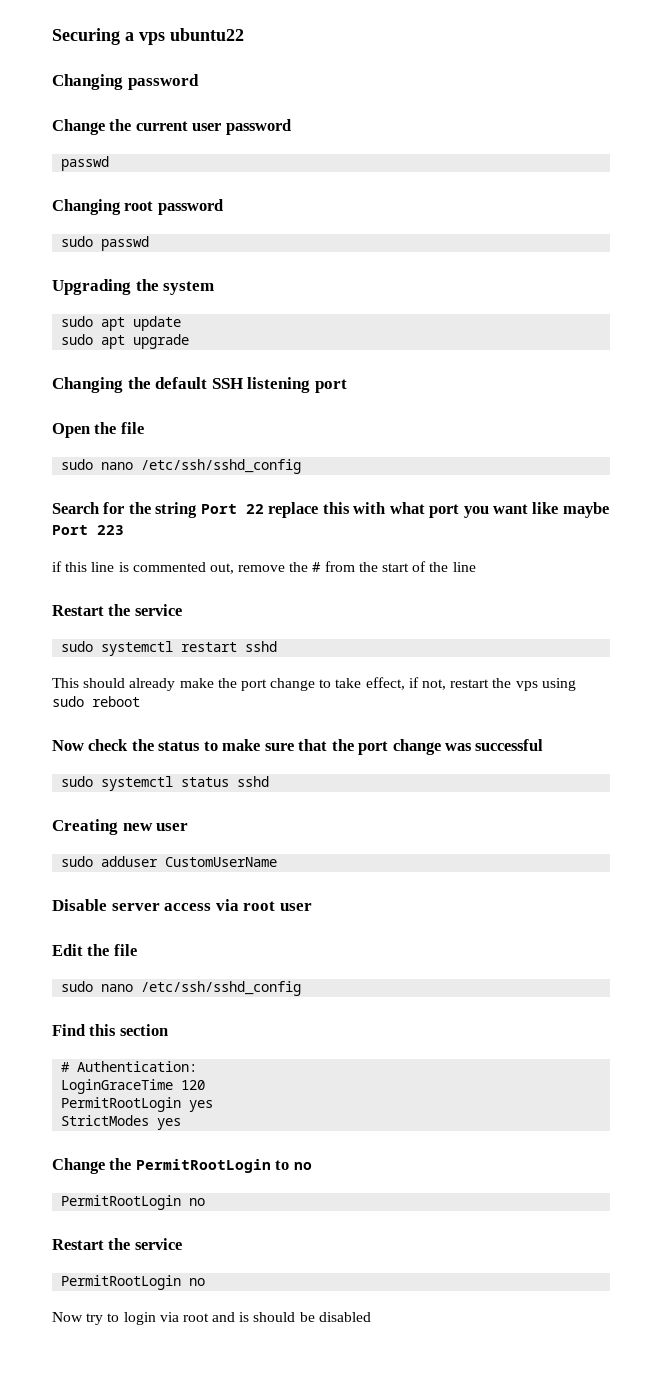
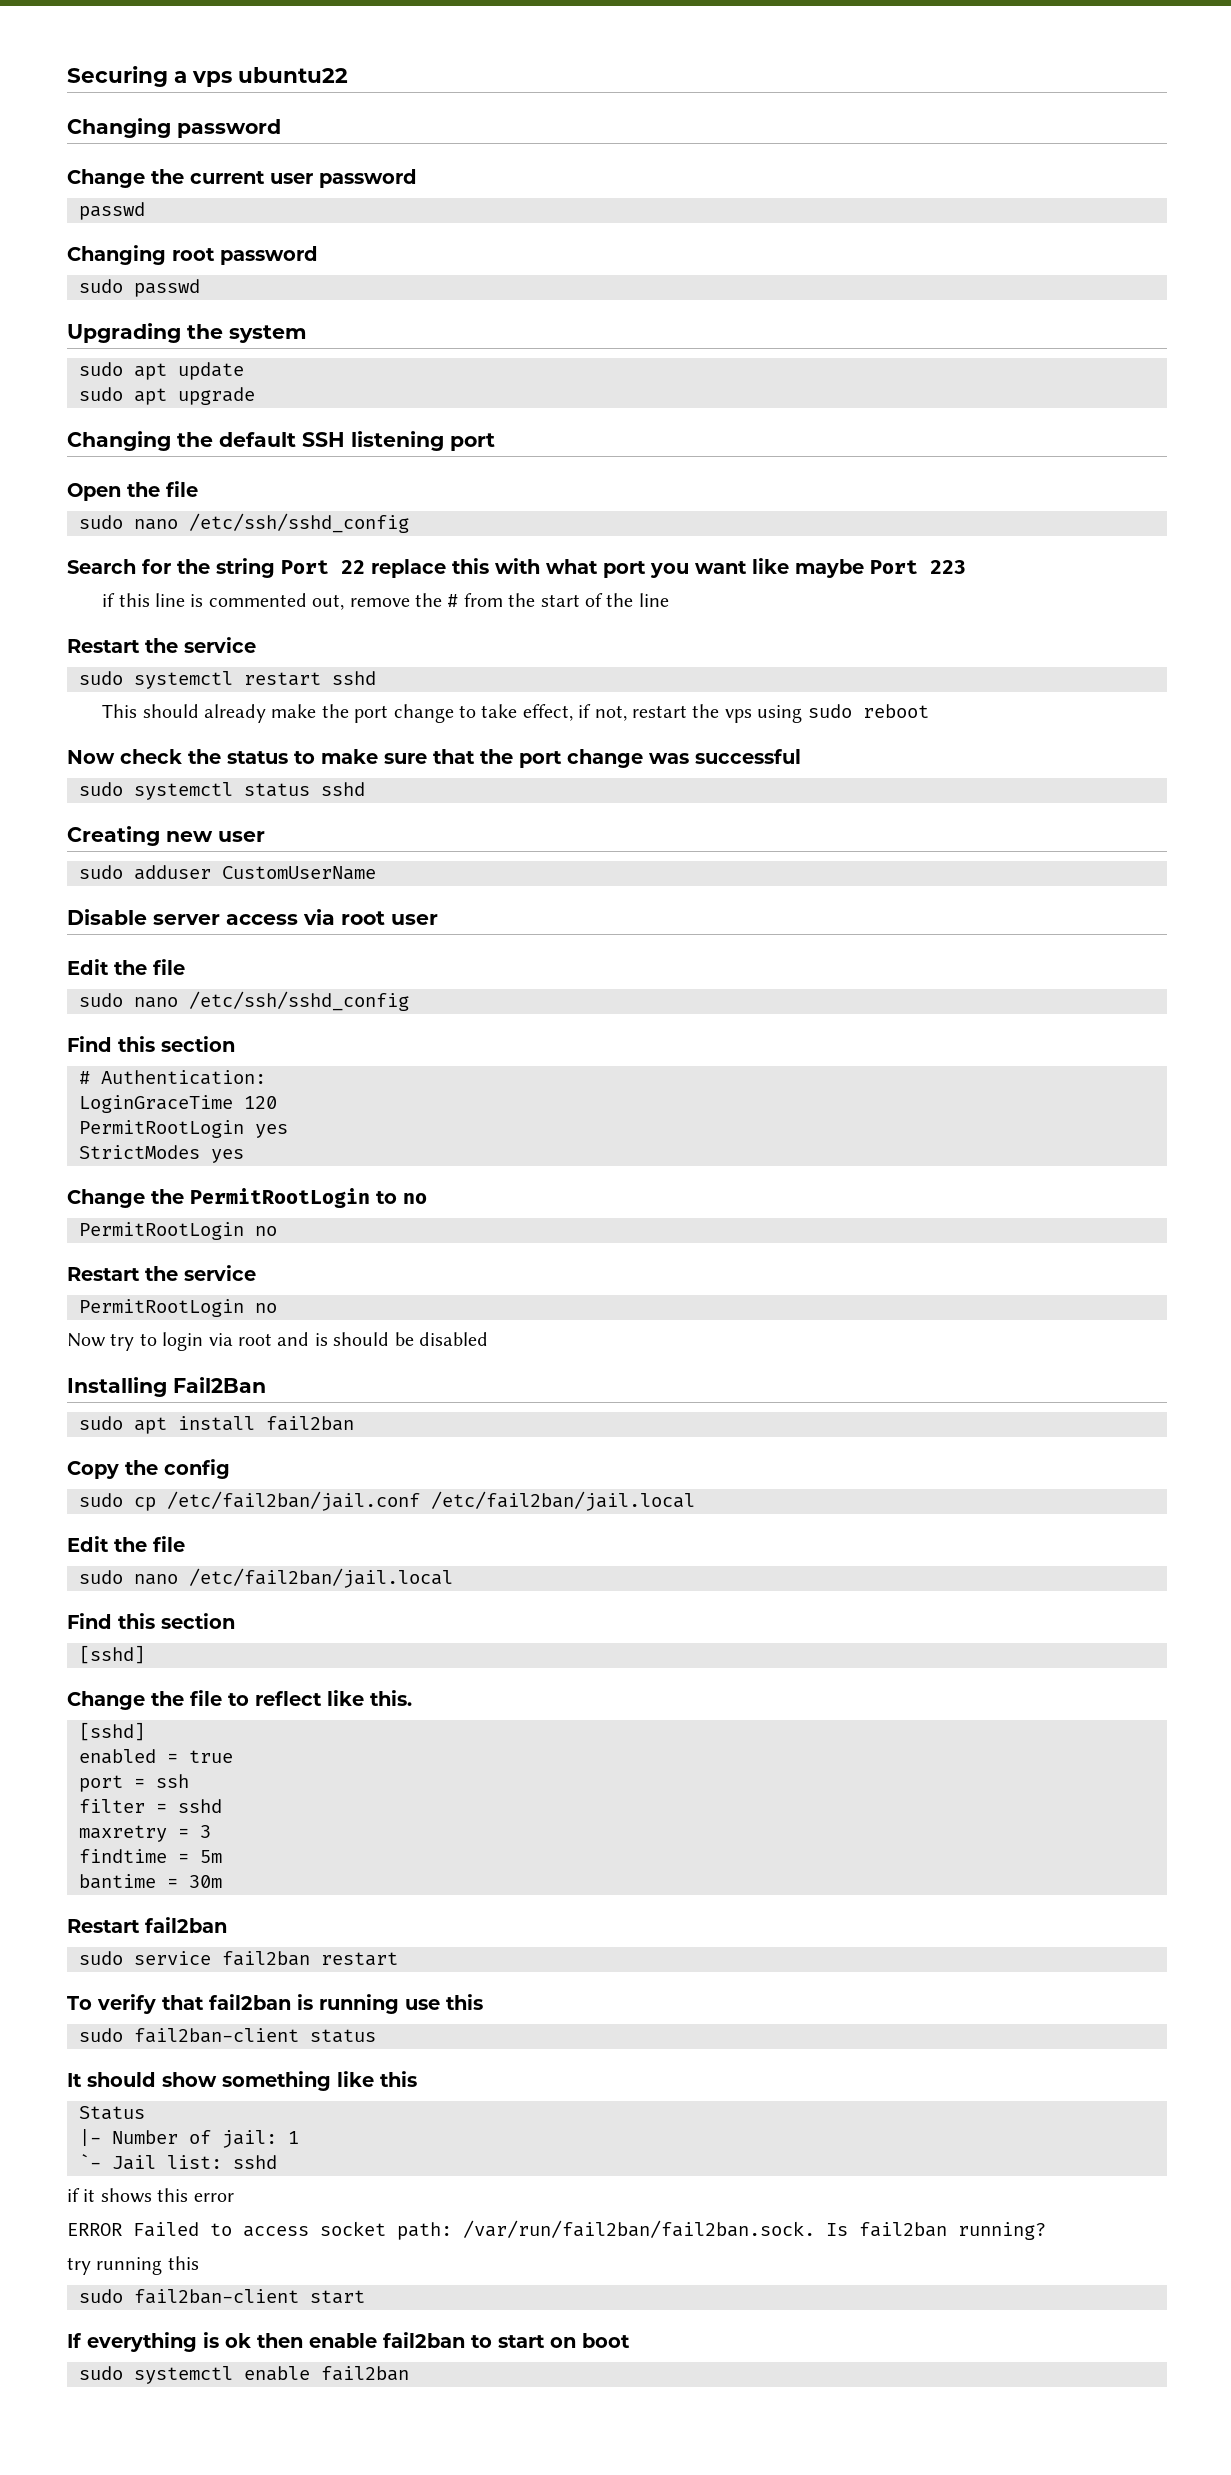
(371, 1317) none -> [67,1377,266,1397] [79,1416,354,1434] [67,1459,230,1479] [79,1491,695,1511] [67,1536,185,1552] [79,1568,453,1588] [67,1613,235,1629] [79,1645,145,1664] [67,1690,412,1710] [79,1722,145,1741] [79,1749,233,1764] [79,1774,189,1792] [79,1799,222,1813] [79,1825,211,1842] [79,1849,222,1863] [79,1874,222,1889] [67,1917,227,1933] [79,1951,398,1966] [67,1994,483,2014] [79,2028,376,2043] [67,2071,417,2091] [79,2106,145,2120] [79,2129,299,2148] [79,2154,277,2170] [67,2188,234,2203] [67,2220,1046,2240] [67,2256,199,2275] [79,2289,365,2304] [67,2332,630,2352] [79,2366,409,2384] // Installing Fail2Ban // sudo apt install fail2ban // Copy the config // sudo cp /etc/fail2ban/jail.conf /etc/fail2ban/jail.local // Edit the file // sudo nano /etc/fail2ban/jail.local // Find this section // [sshd] // Change the file to reflect like this. // [sshd] // enabled = true // port = ssh // filter = sshd // maxretry = 3 // findtime = 5m // bantime = 30m // Restart fail2ban // sudo service fail2ban restart // To verify that fail2ban is running use this // sudo fail2ban-client status // It should show something like this // Status // |- Number of jail: 1 // `- Jail list: sshd // if it shows this error // ERROR Failed to access socket path: /var/run/fail2ban/fail2ban.sock. Is fail2ban running? // try running this // sudo fail2ban-client start // If everything is ok then enable fail2ban to start on boot // sudo systemctl enable fail2ban

